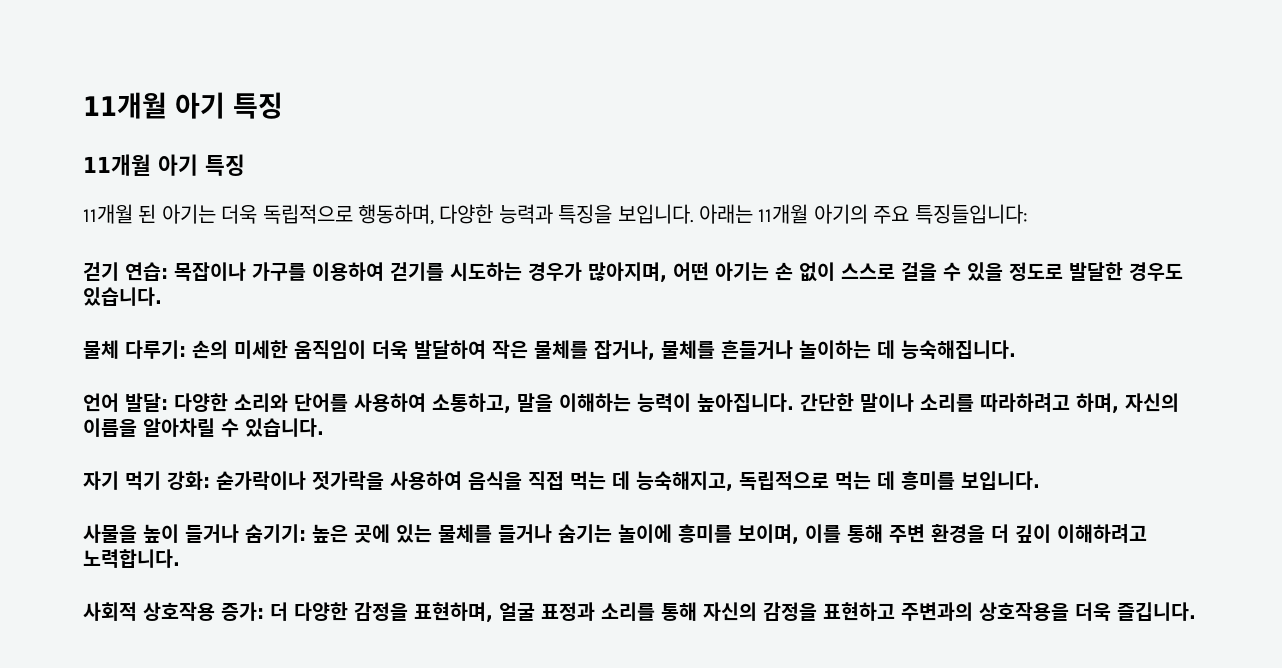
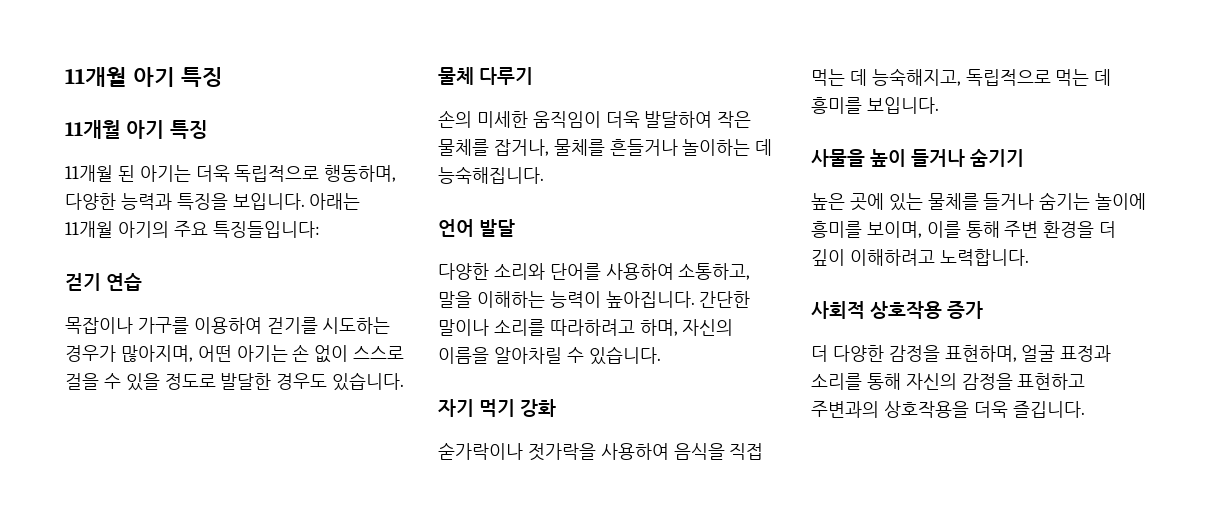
[125,262,168,281] 연습: -> [106,273,143,291] 연습 //
[125,340,186,359] 다루기: -> [479,67,534,85] 다루기 //
[125,393,168,412] 발달: -> [479,219,516,237] 발달 //
[167,471,210,490] 강화: -> [520,399,557,417] 강화 //
[245,524,306,543] 숨기기: -> [970,149,1025,167] 숨기기 //
[221,602,264,621] 증가: -> [947,301,984,319] 증가 //

